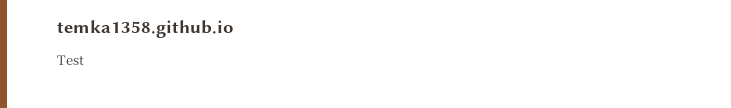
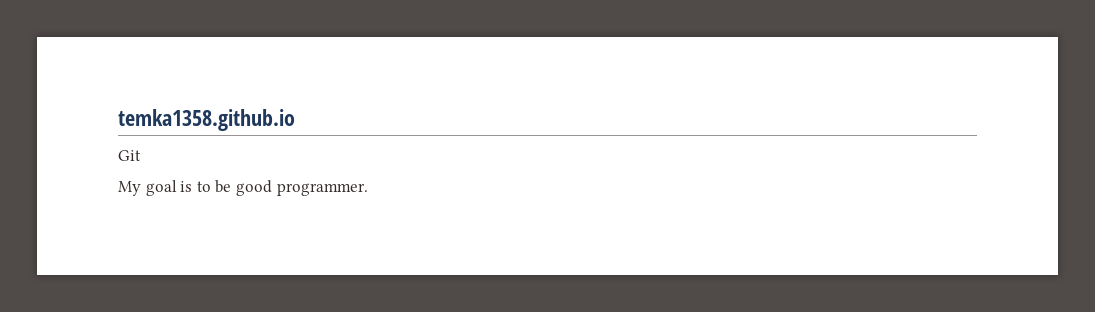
[57,55,84,65] Test -> [118,150,141,161] [118,180,368,196] Git // My goal is to be good programmer.

